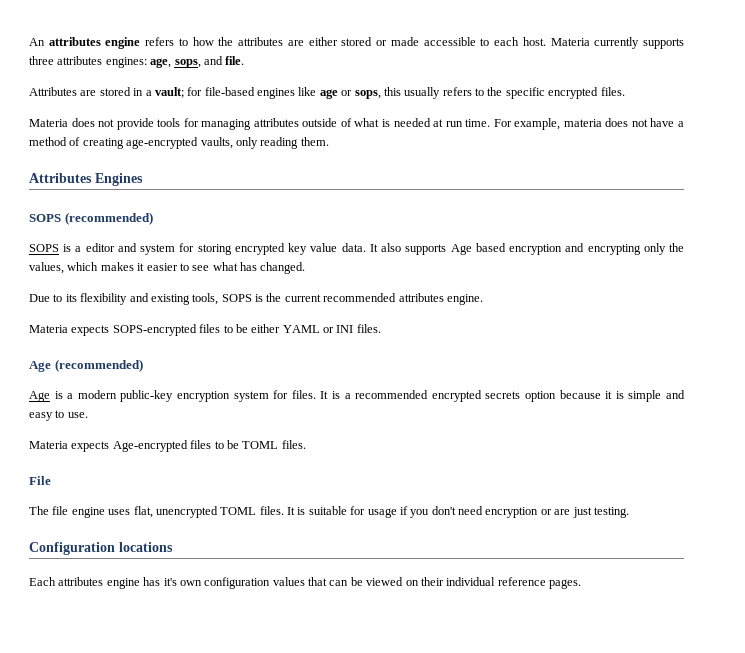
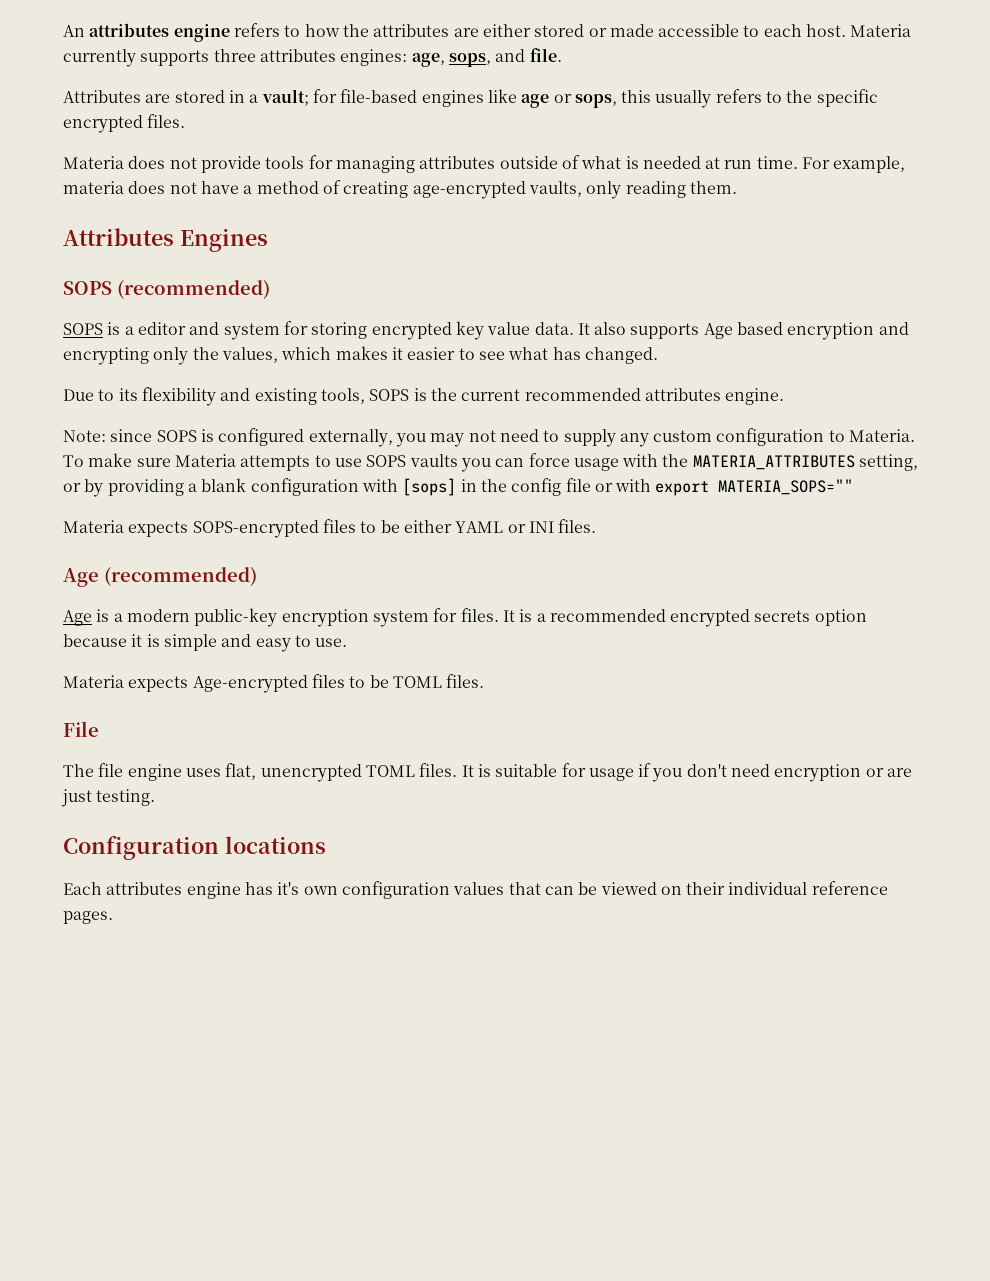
(483, 299) none -> [63,428,916,447] [63,453,919,472] [63,478,854,497] // Note: since SOPS is configured externally, you may not need to supply any custom configuration to Materia. To make sure Materia attempts to use SOPS vaults you can force usage with the MATERIA_ATTRIBUTES setting, or by providing a blank configuration with [sops] in the config file or with export MATERIA_SOPS=""

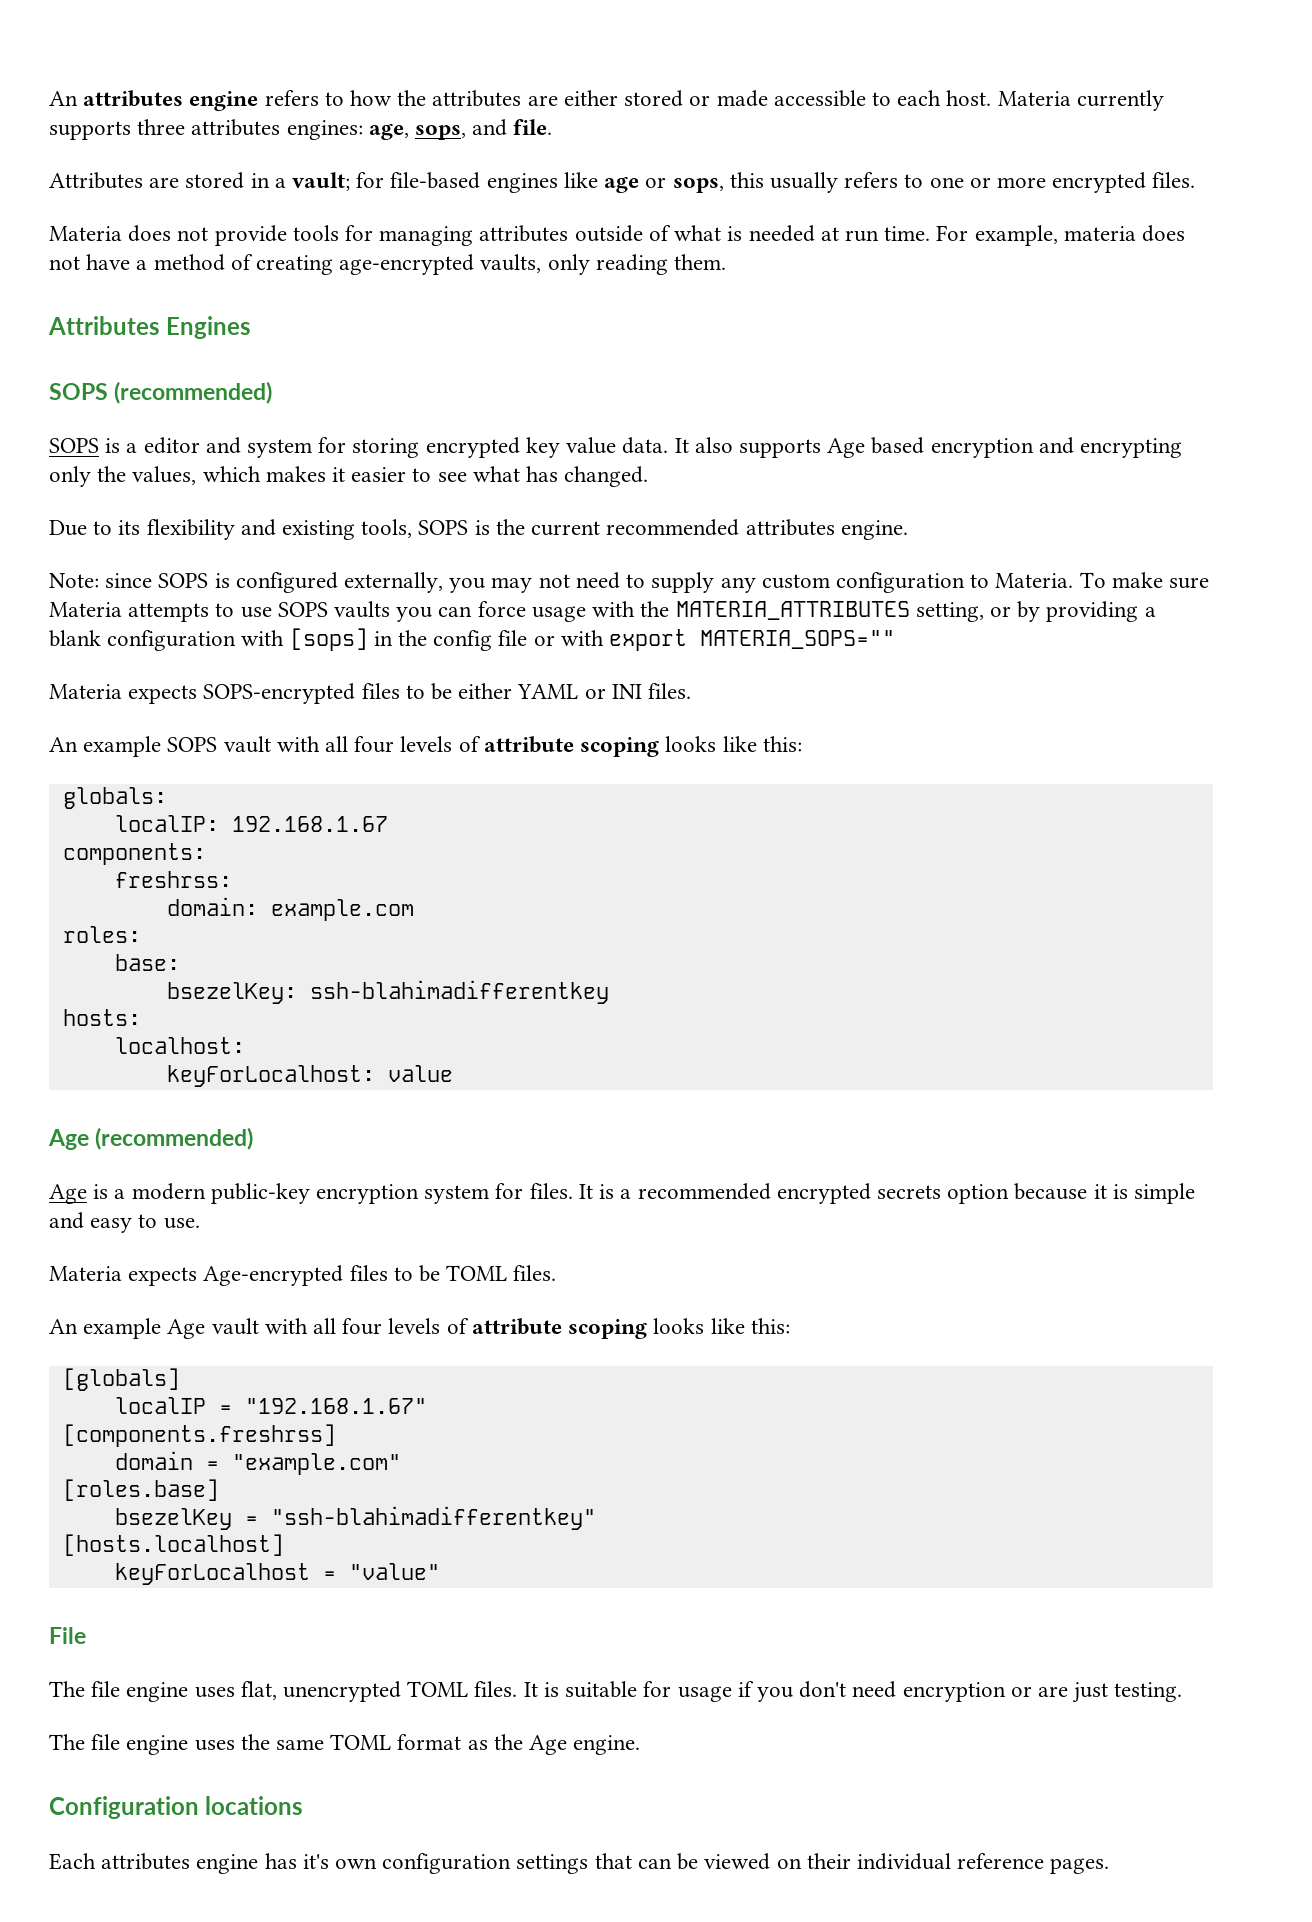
[786,89,878,107] the specific -> [929,177,1046,188] one or more
(597, 526) none -> [49,736,802,757] [62,787,167,809] [114,815,388,832] [62,843,206,865] [114,871,232,888] [166,897,414,921] [62,926,141,943] [114,954,180,971] [166,980,609,1004] [62,1009,141,1026] [114,1037,245,1054] [166,1065,453,1087] // An example SOPS vault with all four levels of attribute scoping looks like this: // globals: // localIP: 192.168.1.67 // components: // freshrss: // domain: example.com // roles: // base: // bsezelKey: ssh-blahimadifferentkey // hosts: // localhost: // keyForLocalhost: value
(485, 681) none -> [49,1318,790,1339] [62,1368,180,1391] [114,1397,427,1414] [62,1424,336,1447] [114,1451,401,1475] [62,1479,219,1501] [114,1506,596,1530] [62,1534,284,1556] [114,1563,440,1585] // An example Age vault with all four levels of attribute scoping looks like this: // [globals] // localIP = "192.168.1.67" // [components.freshrss] // domain = "example.com" // [roles.base] // bsezelKey = "ssh-blahimadifferentkey" // [hosts.localhost] // keyForLocalhost = "value"
(156, 797) none -> [49,1734,641,1755] // The file engine uses the same TOML format as the Age engine.
[453,882,505,895] values -> [516,1854,589,1874] settings

